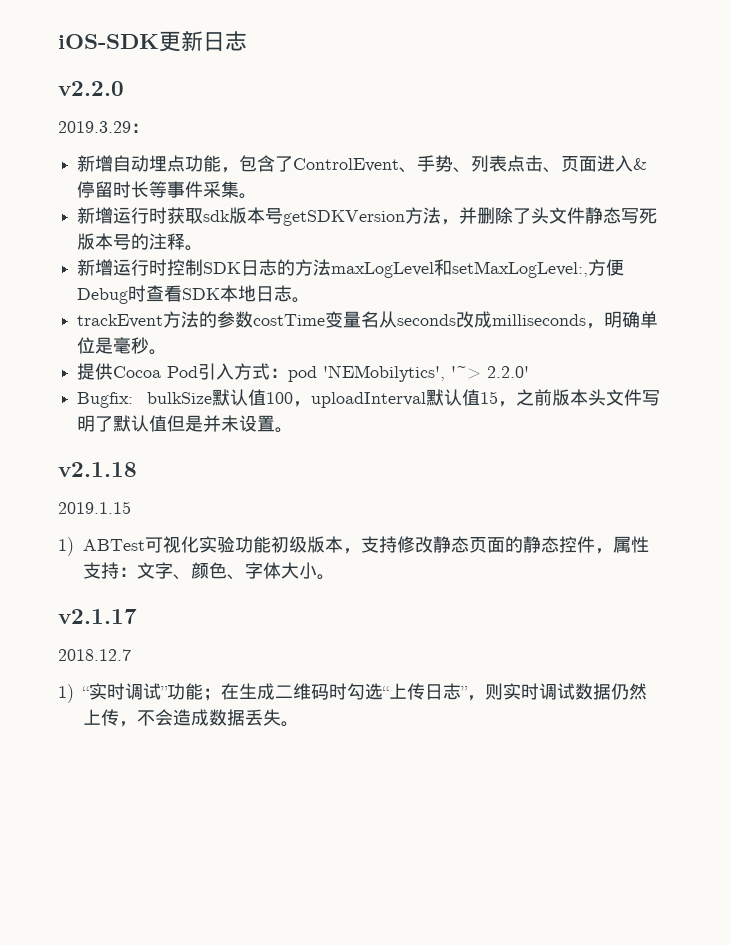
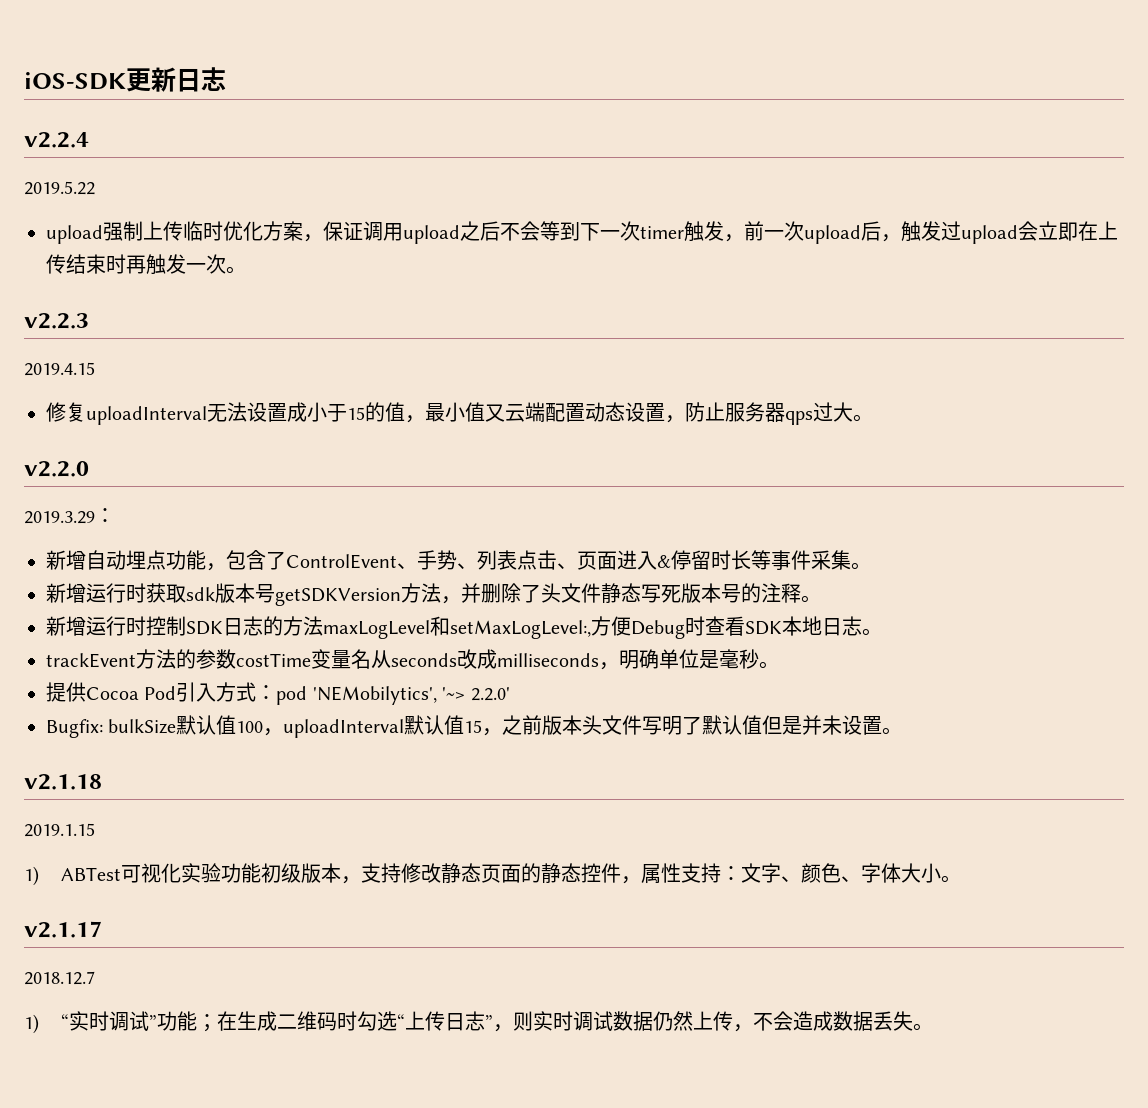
(247, 41) none -> [24,132,89,148] [24,181,95,195] [46,221,1118,244] [46,254,246,275] [24,313,89,329] [24,362,95,376] [46,402,873,425] // v2.2.4 // 2019.5.22 // upload强制上传临时优化方案，保证调用upload之后不会等到下一次timer触发，前一次upload后，触发过upload会立即在上传结束时再触发一次。 // v2.2.3 // 2019.4.15 // 修复uploadInterval无法设置成小于15的值，最小值又云端配置动态设置，防止服务器qps过大。

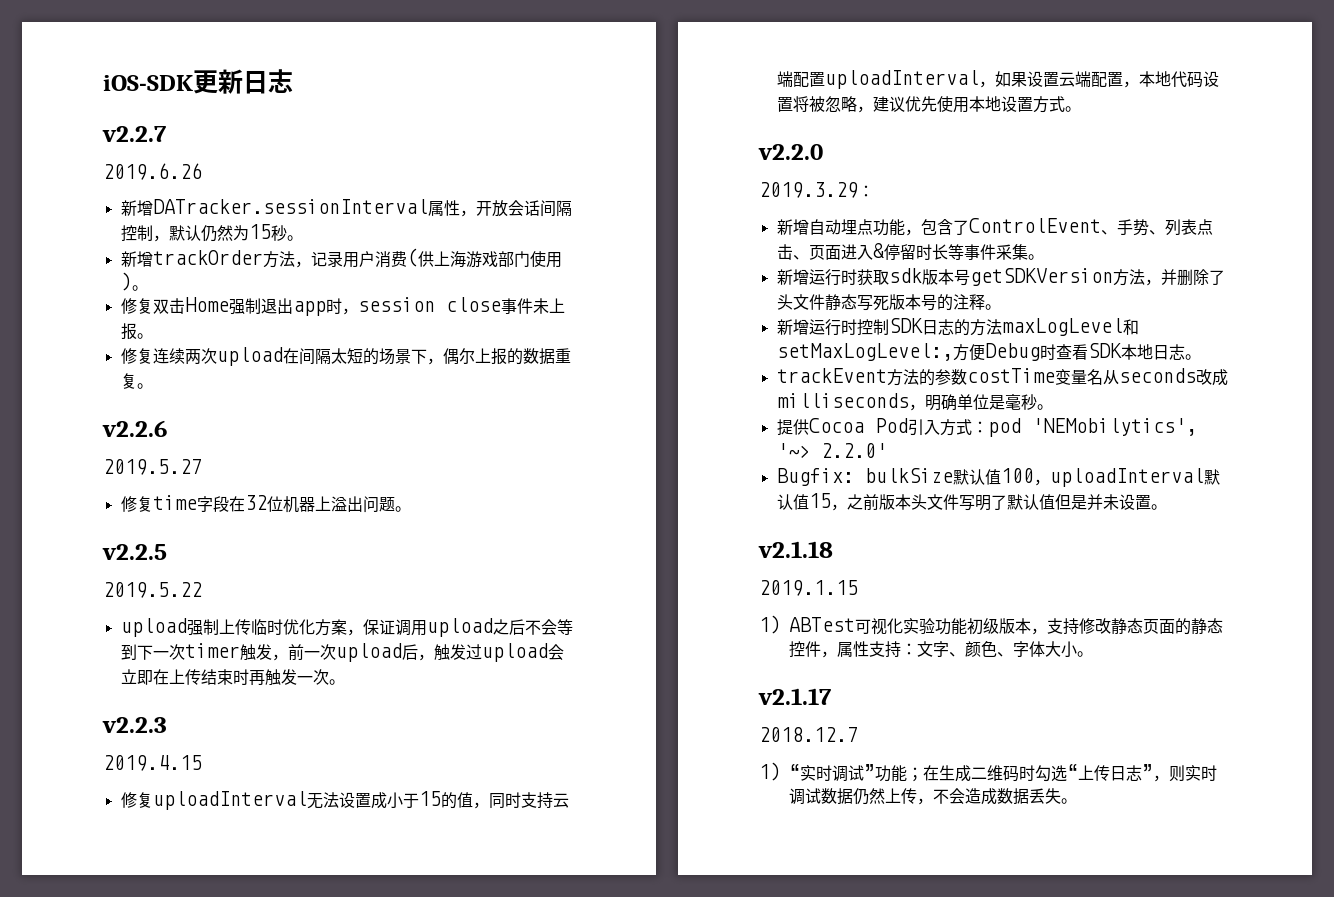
[24,132,89,148] v2.2.4 -> [102,126,167,142] [103,163,202,180] [120,199,572,217] [120,224,303,242] [120,248,562,268] [120,272,148,291] [120,297,565,316] [120,323,153,340] [120,347,571,366] [120,373,153,389] [102,420,167,437] [103,459,202,475] [120,495,411,513] [102,544,167,560] v2.2.7 // 2019.6.26 // 新增DATracker.sessionInterval属性，开放会话间隔控制，默认仍然为15秒。 // 新增trackOrder方法，记录用户消费(供上海游戏部门使用)。 // 修复双击Home强制退出app时，session close事件未上报。 // 修复连续两次upload在间隔太短的场景下，偶尔上报的数据重复。 // v2.2.6 // 2019.5.27 // 修复time字段在32位机器上溢出问题。 // v2.2.5
[425,402,853,425] 最小值又云端配置动态设置，防止服务器qps过大 -> [488,792,569,809] [776,70,1219,89] [776,96,1065,113] 同时支持云端配置uploadInterval，如果设置云端配置，本地代码设置将被忽略，建议优先使用本地设置方式

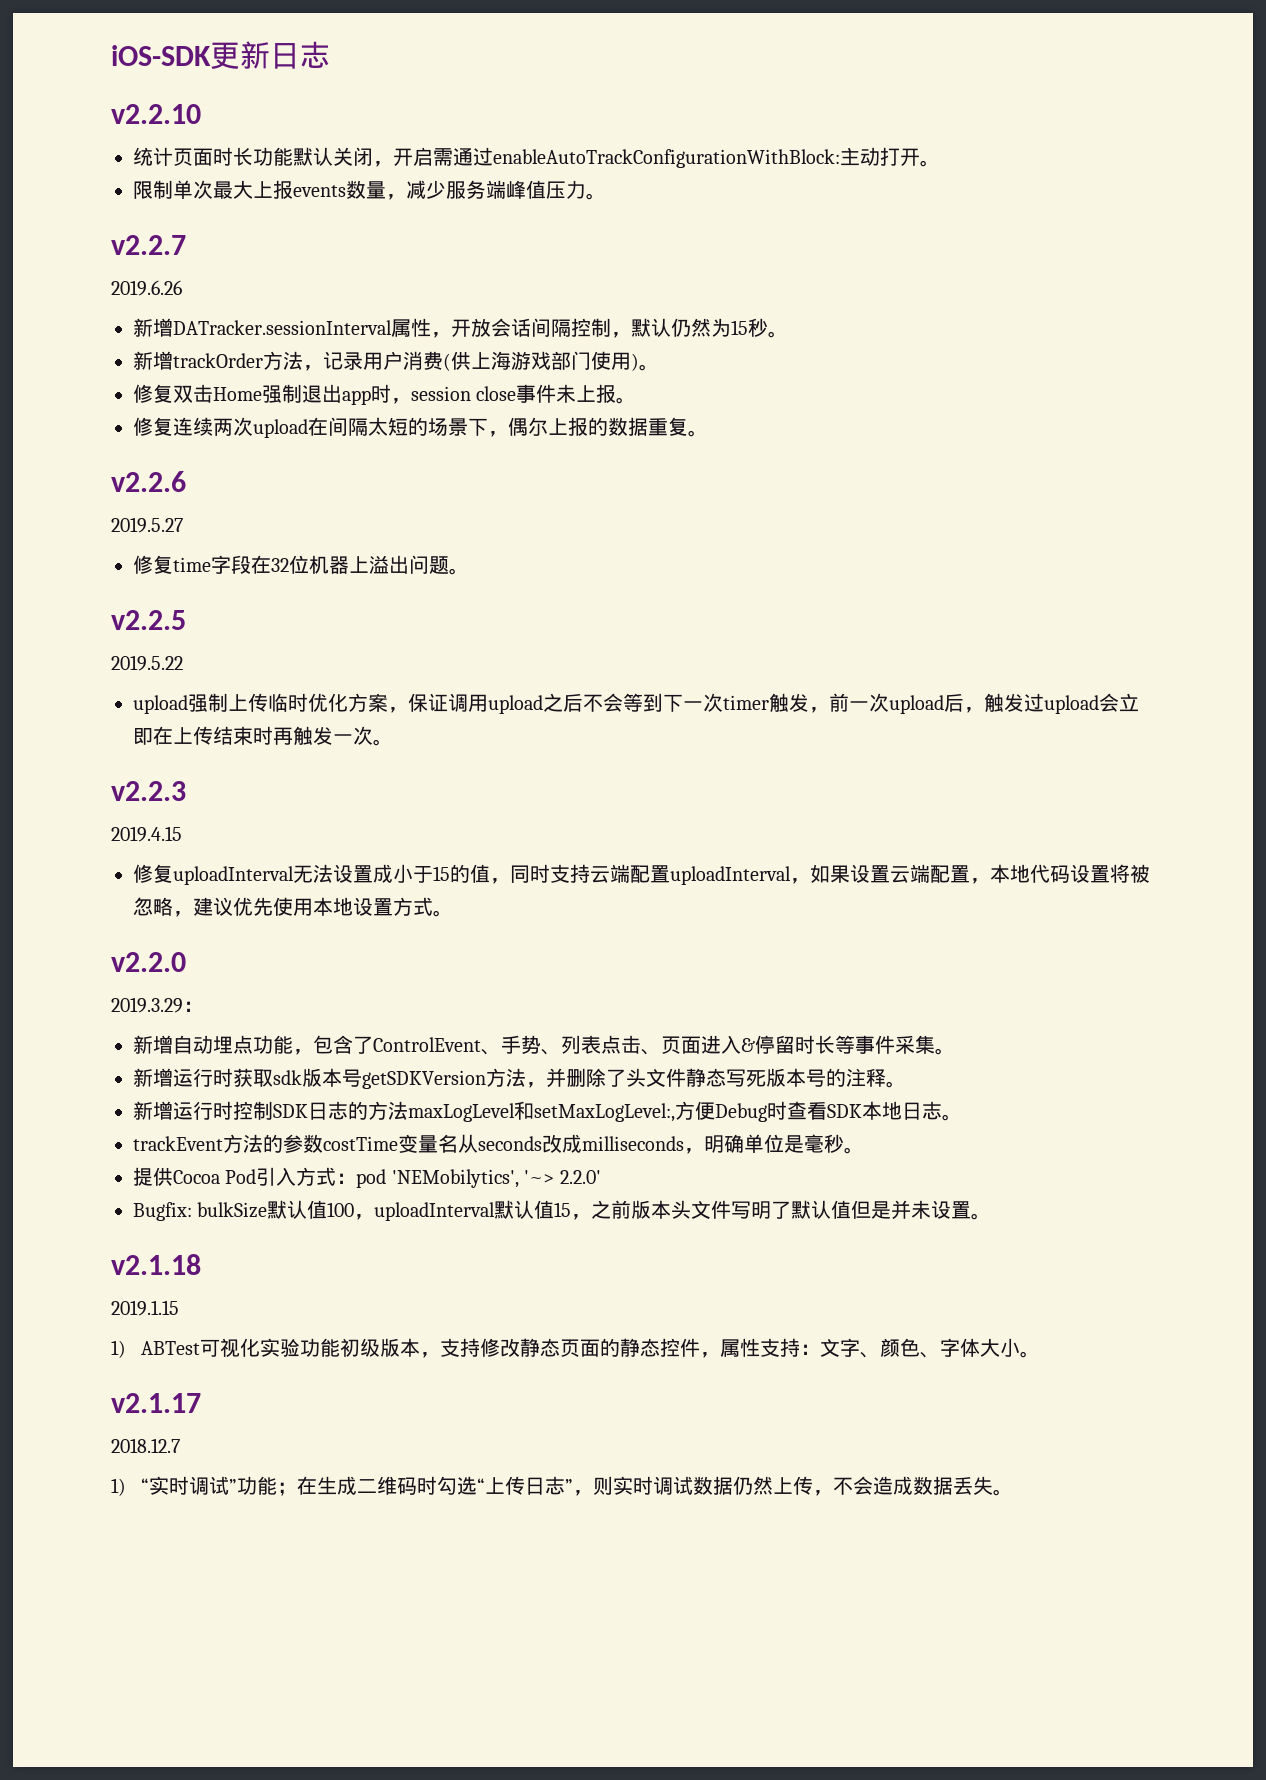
(293, 81) none -> [111,104,201,124] [133,147,940,168] [133,180,606,200] // v2.2.10 // 统计页面时长功能默认关闭，开启需通过enableAutoTrackConfigurationWithBlock:主动打开。 // 限制单次最大上报events数量，减少服务端峰值压力。

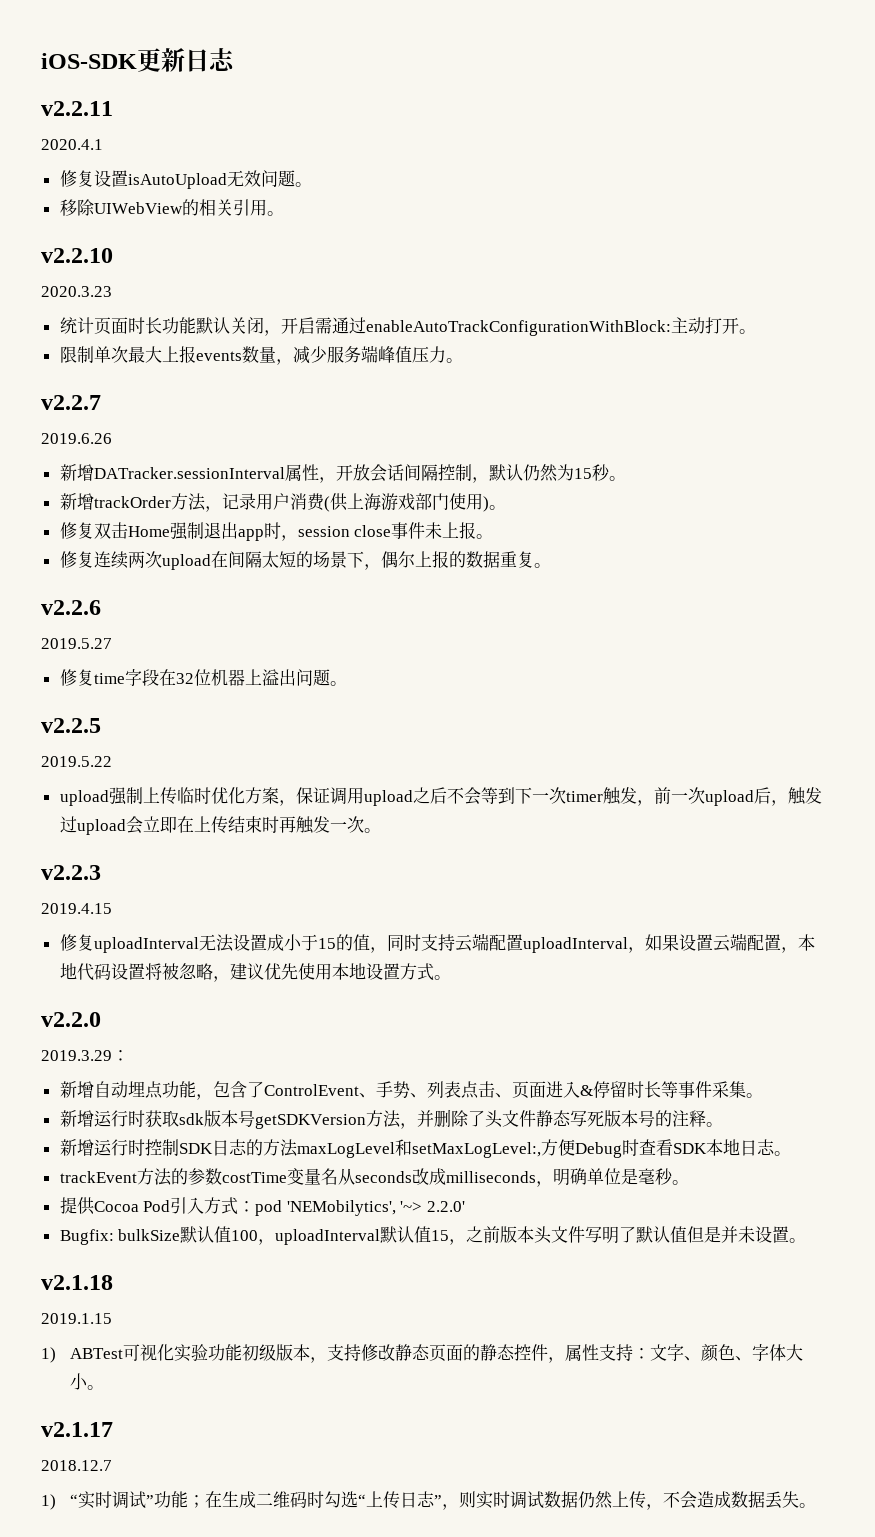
(330, 54) none -> [41,101,113,116] [41,139,103,150] [59,170,312,189] [59,199,284,216] // v2.2.11 // 2020.4.1 // 修复设置isAutoUpload无效问题。 // 移除UIWebView的相关引用。
(201, 114) none -> [41,286,112,297] // 2020.3.23

